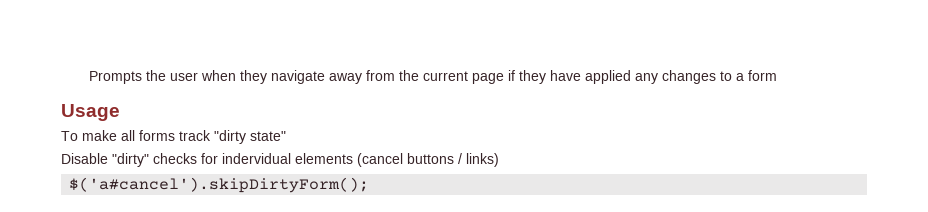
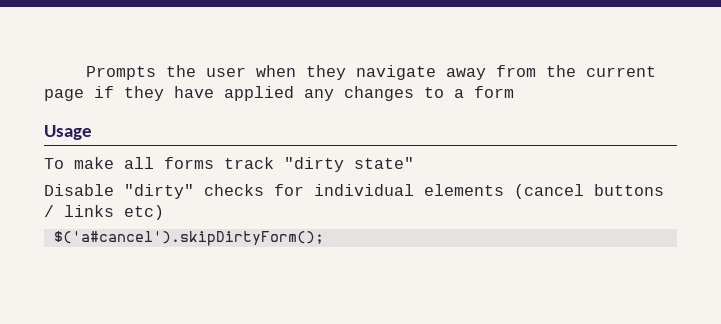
[222,153,291,164] indervidual -> [314,184,414,196] individual
[466,153,499,167] links) -> [64,205,164,220] links etc)

